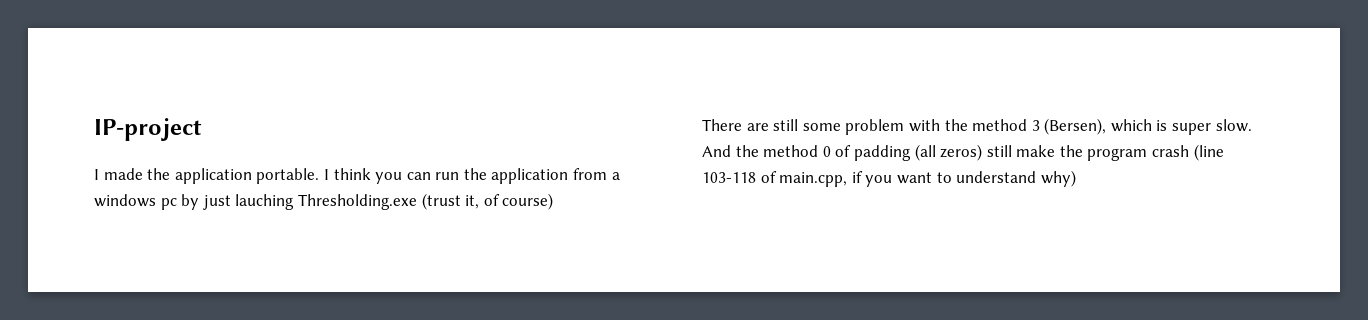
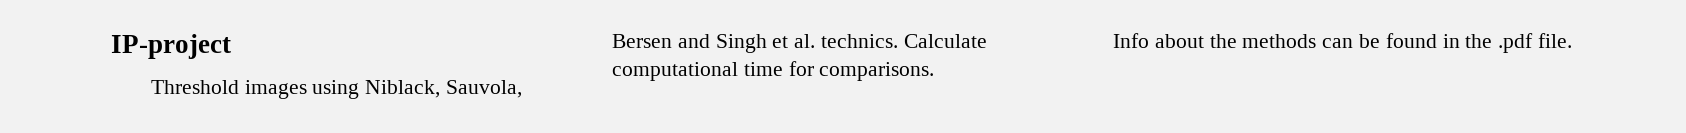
[94,168,620,184] [94,193,554,210] [702,118,1252,135] [702,144,1224,161] [702,170,1076,187] I made the application portable. I think you can run the application from a windows pc by just lauching Thresholding.exe (trust it, of course) // There are still some problem with the method 3 (Bersen), which is super slow. And the method 0 of padding (all zeros) still make the program crash (line 103-118 of main.cpp, if you want to understand why) -> [150,80,523,99] [612,34,987,53] [612,61,935,81] [1113,33,1573,53] Threshold images using Niblack, Sauvola, Bersen and Singh et al. technics. Calculate computational time for comparisons. // Info about the methods can be found in the .pdf file.

